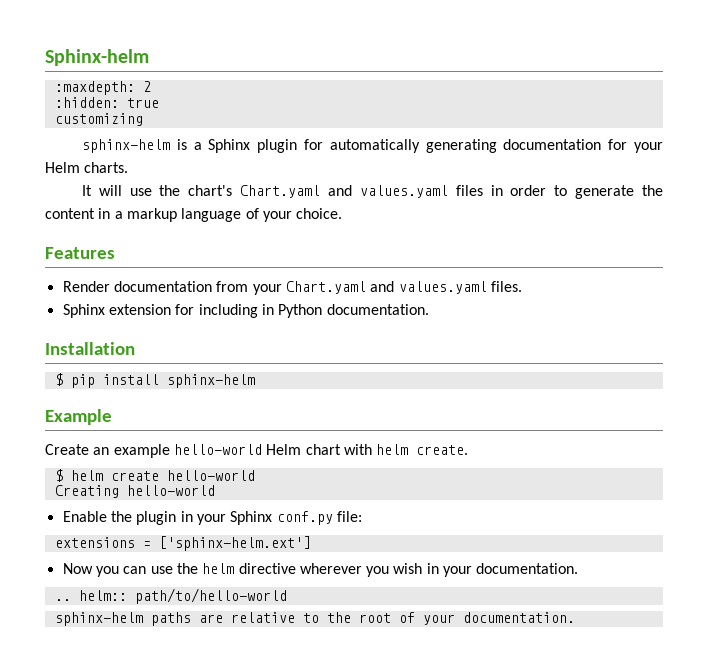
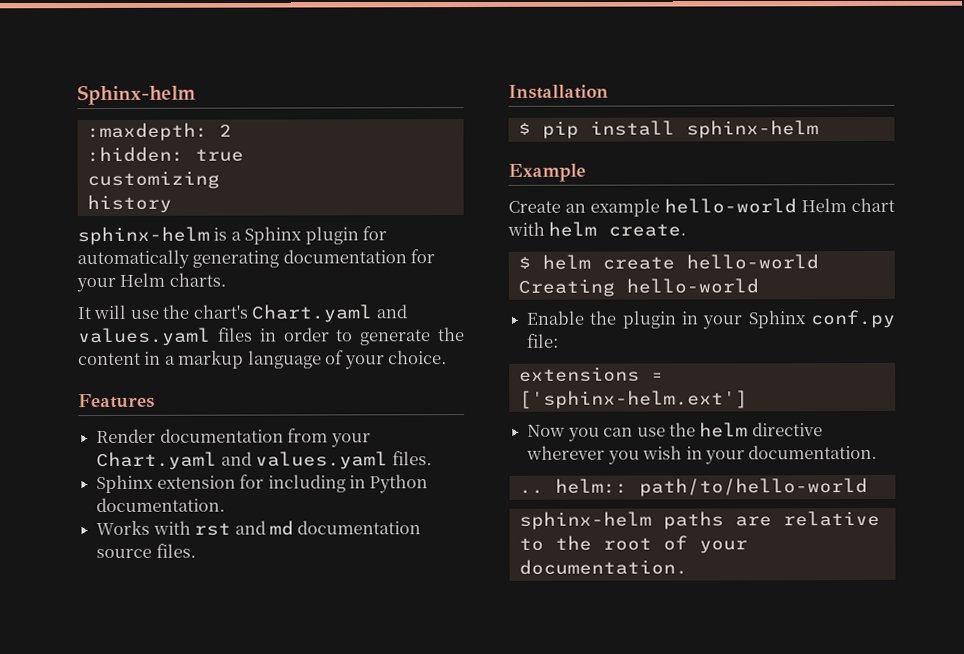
(143, 119) none -> [86,194,172,214] // history
(429, 309) none -> [96,520,422,536] [96,543,196,559] // Works with rst and md documentation source files.

